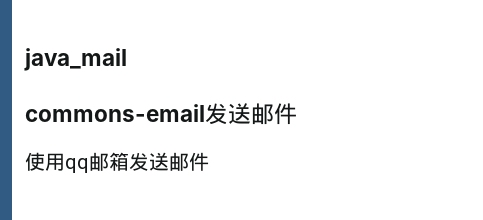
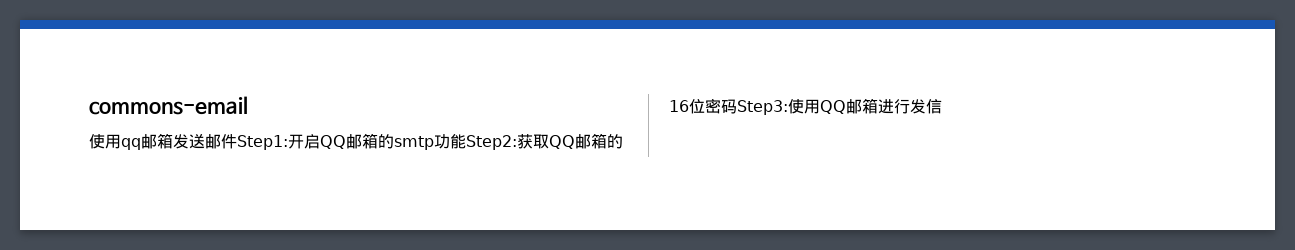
[24,48,127,71] java_mail // -> (89, 105) none
[205,103,297,125] 发送邮件 -> (248, 105) none
(209, 161) none -> [237,133,623,150] [669,98,942,115] Step1:开启QQ邮箱的smtp功能Step2:获取QQ邮箱的16位密码Step3:使用QQ邮箱进行发信

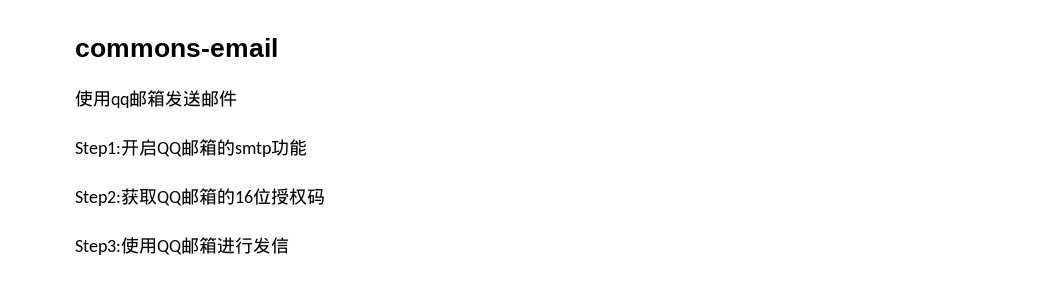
(237, 141) none -> (237, 98) //
(466, 141) none -> (307, 147) //
[705,98,721,114] 密 -> [271,188,307,205] 授权
(737, 106) none -> (325, 197) //

